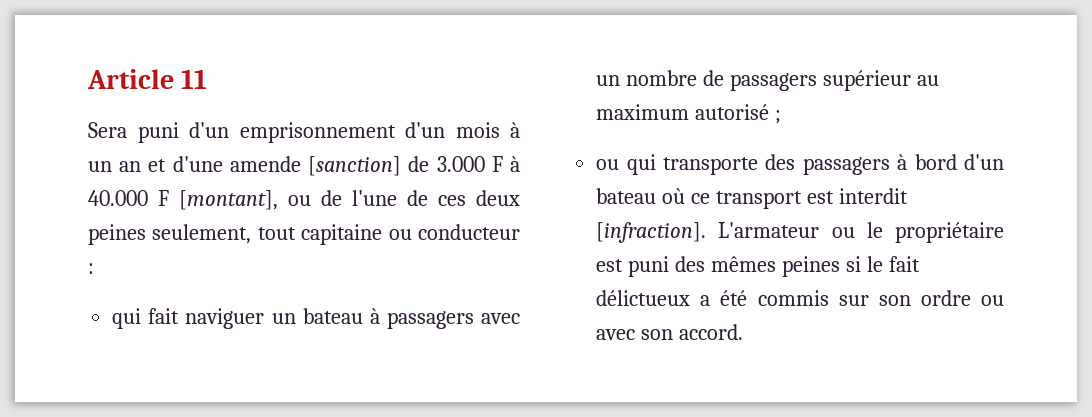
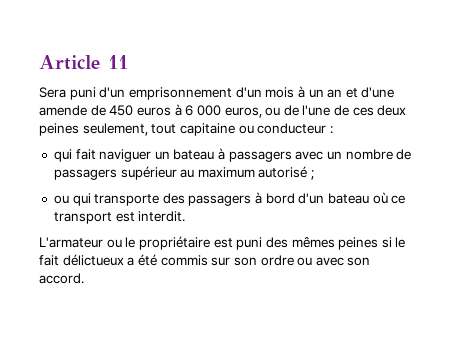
[308,156,520,176] [88,190,278,210] [sanction] de 3.000 F à 40.000 F [montant], -> [90,104,262,118] de 450 euros à 6 000 euros,
[838,188,908,204] [596,222,707,243] interdit [infraction]. -> [138,211,186,222] interdit. //

